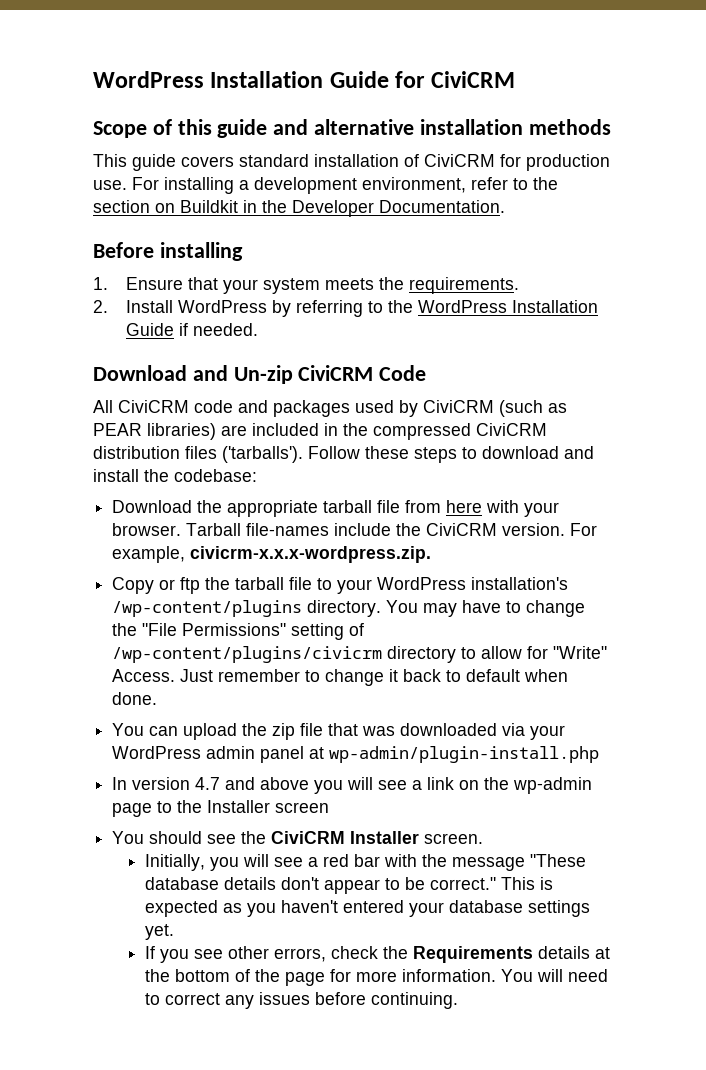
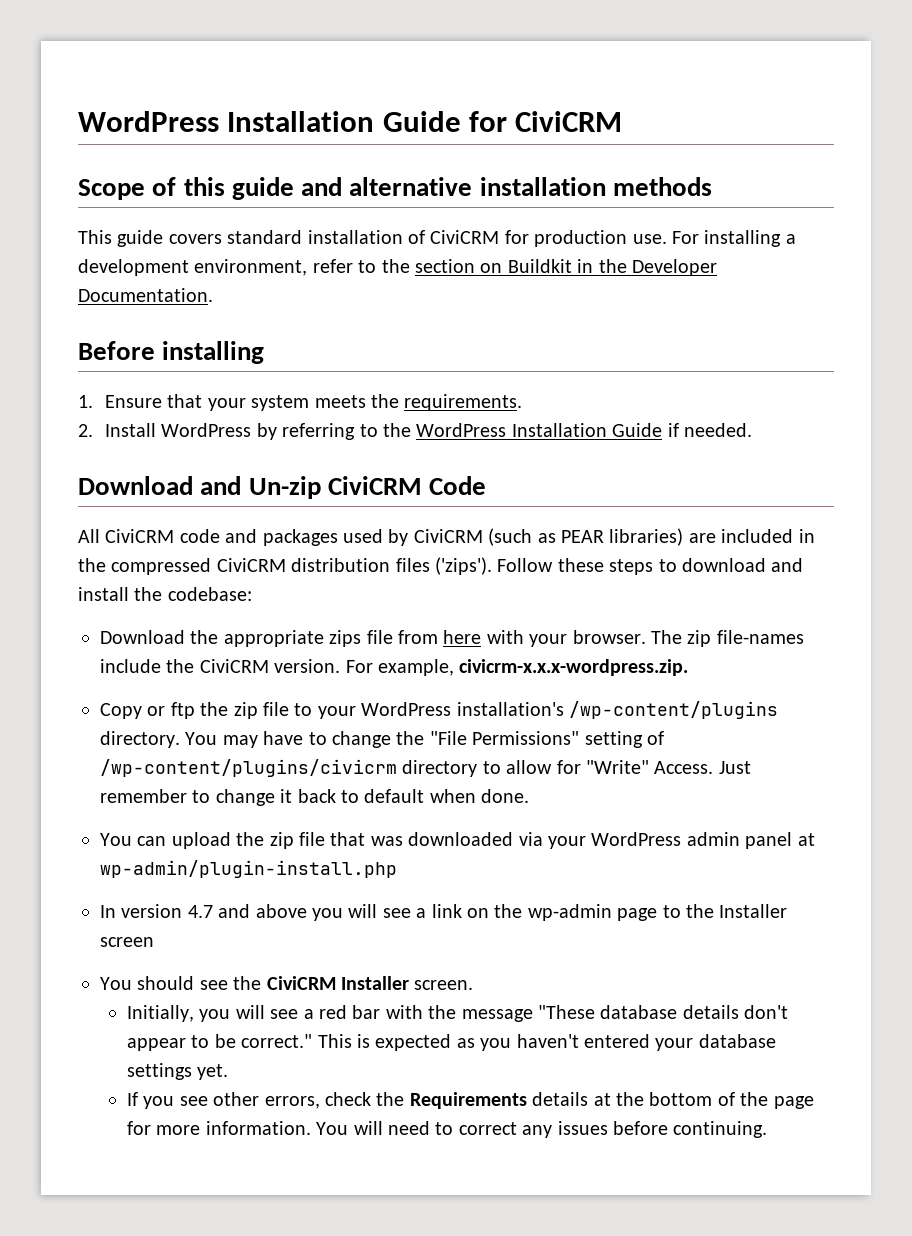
[222,446,303,463] ('tarballs'). -> [435,557,492,575] ('zips').
[323,500,373,513] tarball -> [329,630,362,647] zips
[186,523,242,536] Tarball -> [650,630,712,647] The zip
[235,577,285,590] tarball -> [233,702,258,719] zip

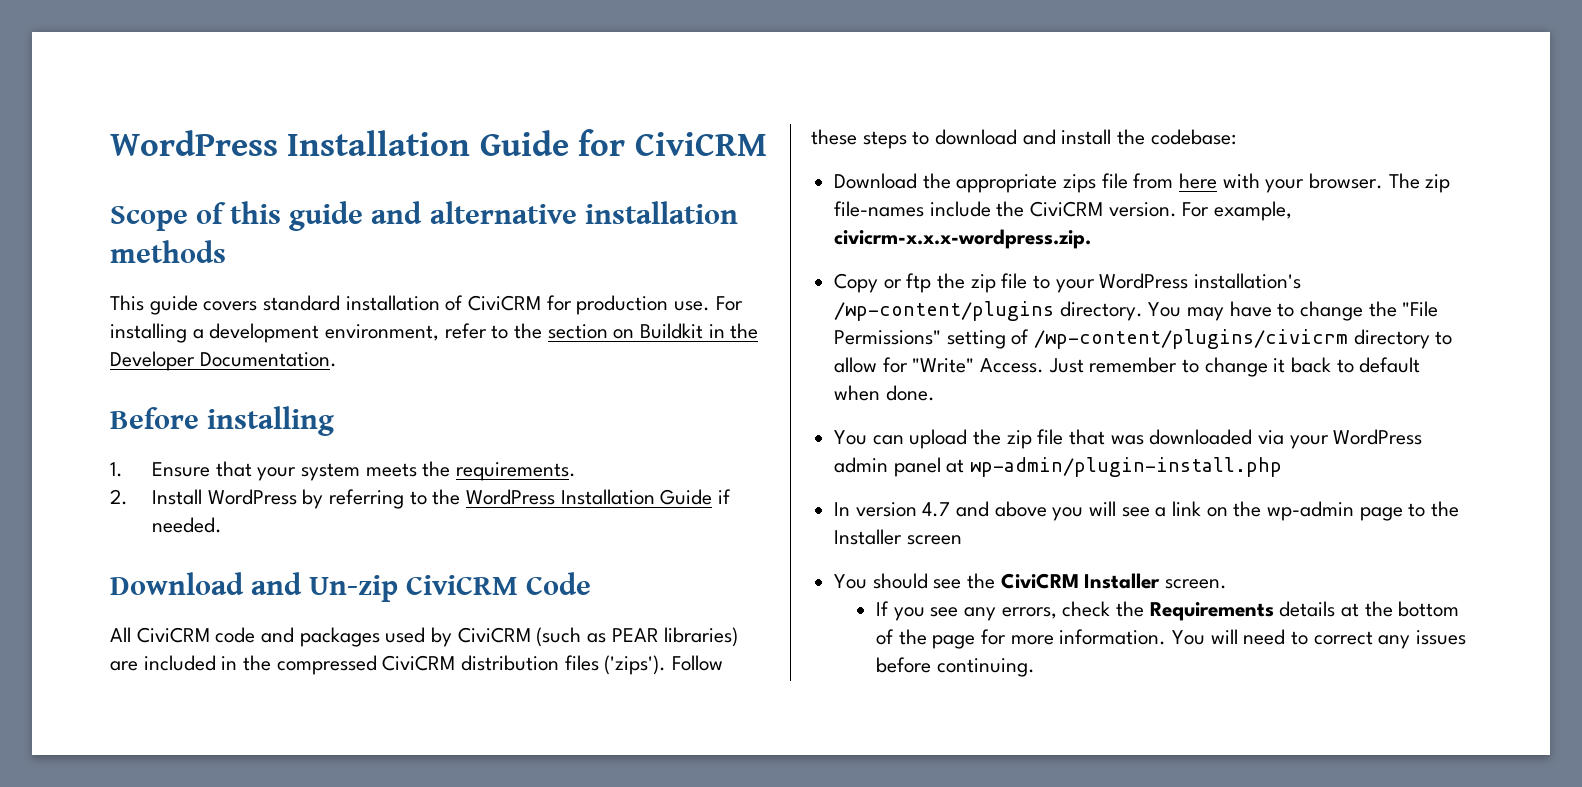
[127,1005,789,1022] [127,1034,776,1051] [127,1063,229,1080] // Initially, you will see a red bar with the message "These database details don't appear to be correct." This is expected as you haven't entered your database settings yet. -> (1228, 584) none
[213,1092,260,1106] other -> [964,607,997,621] any

